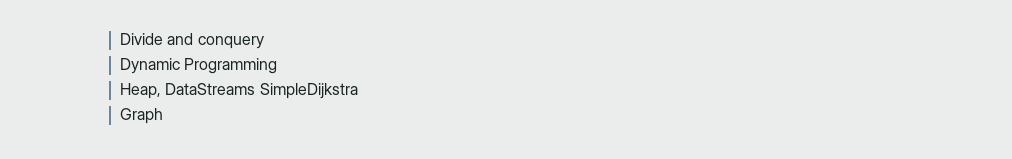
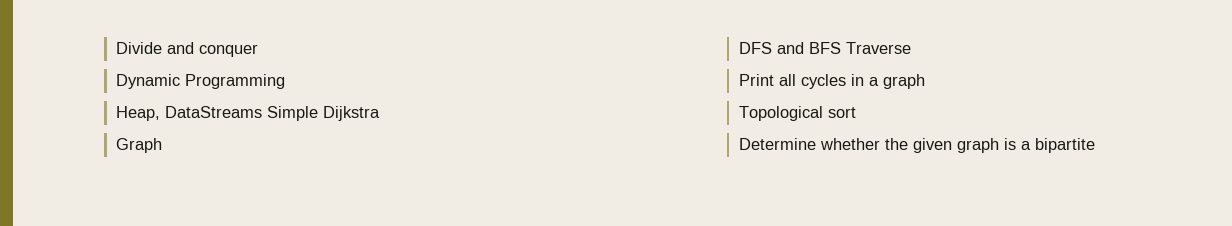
[197,36,264,49] conquery -> [198,44,258,57] conquer
[259,83,358,99] SimpleDijkstra -> [266,106,380,121] Simple Dijkstra
(164, 116) none -> [738,42,911,54] [738,74,925,89] [738,106,856,121] [738,138,1095,153] // DFS and BFS Traverse // Print all cycles in a graph // Topological sort // Determine whether the given graph is a bipartite

